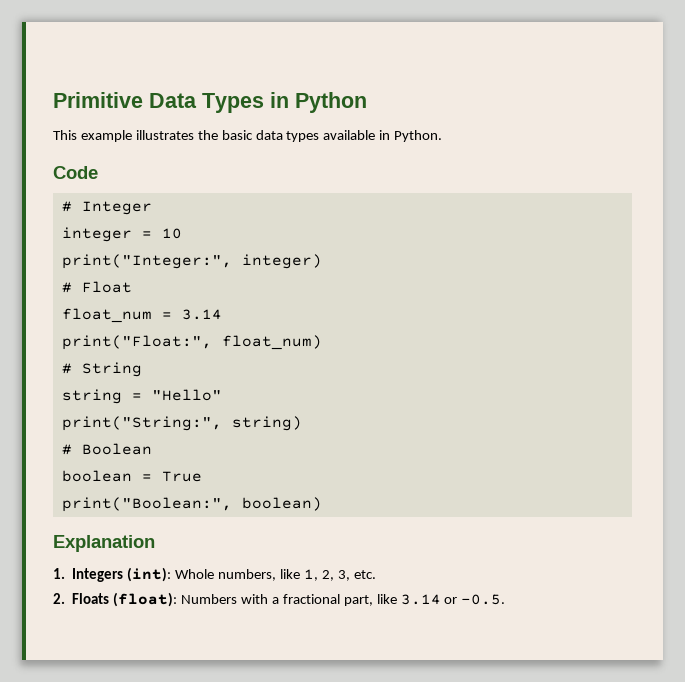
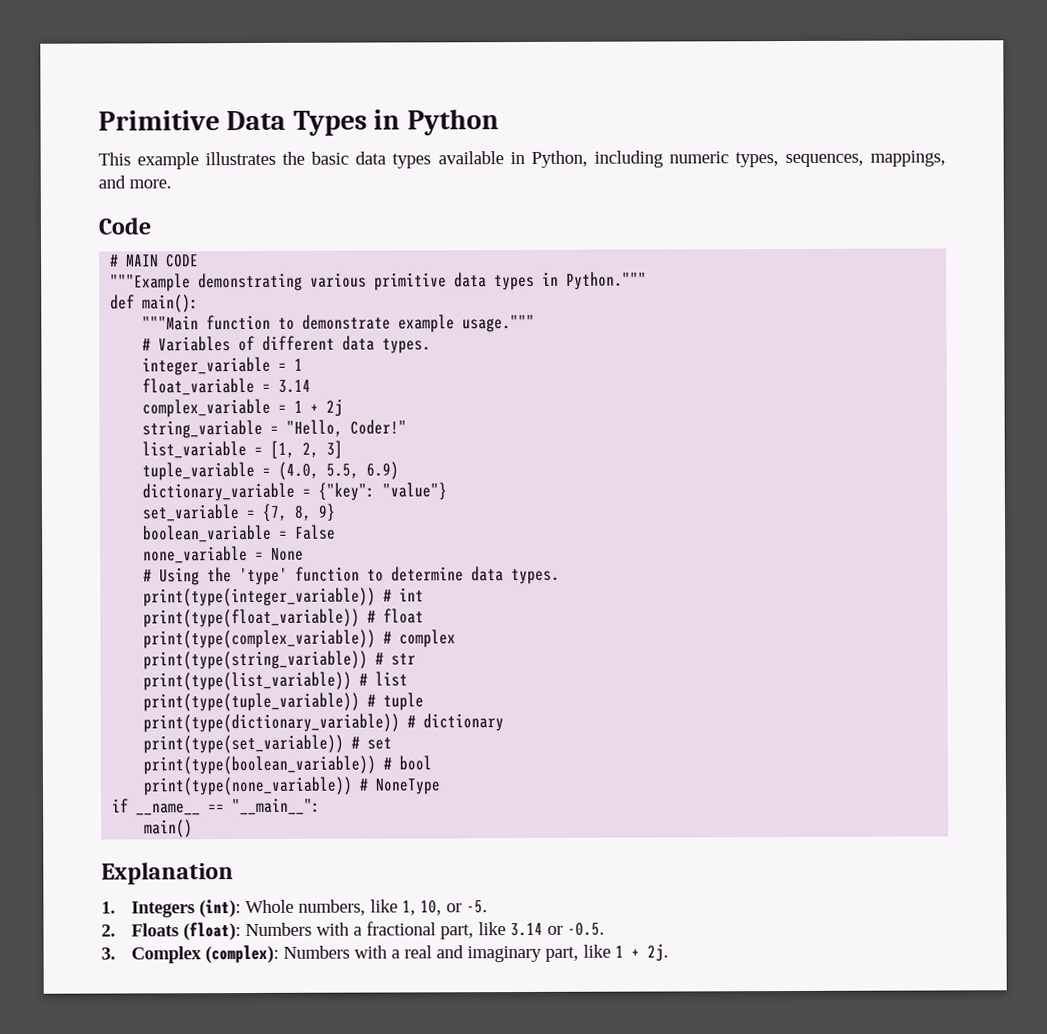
[394,130,443,142] [53,166,98,179] [61,201,152,215] [61,227,182,242] [61,254,322,269] [61,281,132,293] [61,308,222,323] [61,335,322,350] [61,362,142,377] [61,389,222,404] [61,416,302,431] [61,443,152,455] [61,470,202,482] [61,497,322,512] Python. // Code // # Integer // integer = 10 // print("Integer:", integer) // # Float // float_num = 3.14 // print("Float:", float_num) // # String // string = "Hello" // print("String:", string) // # Boolean // boolean = True // print("Boolean:", boolean) -> [530,150,946,168] [98,175,172,189] [98,217,151,235] [110,254,200,268] [110,271,648,292] [110,294,200,313] [142,314,536,333] [142,335,432,354] [142,356,304,376] [142,377,312,396] [142,398,344,418] [142,419,408,439] [142,440,344,459] [142,461,400,481] [142,482,448,502] [142,503,337,522] [143,524,337,543] [143,546,305,564] [143,566,561,586] [143,587,425,607] [143,608,425,628] [143,629,457,649] [143,650,417,670] [143,671,409,691] [143,692,425,712] [143,713,505,733] [143,734,393,754] [143,755,433,775] [143,776,442,796] [112,797,322,816] [144,819,194,838] Python, including numeric types, sequences, mappings, and more. // Code // # MAIN CODE // """Example demonstrating various primitive data types in Python.""" // def main(): // """Main function to demonstrate example usage.""" // # Variables of different data types. // integer_variable = 1 // float_variable = 3.14 // complex_variable = 1 + 2j // string_variable = "Hello, Coder!" // list_variable = [1, 2, 3] // tuple_variable = (4.0, 5.5, 6.9) // dictionary_variable = {"key": "value"} // set_variable = {7, 8, 9} // boolean_variable = False // none_variable = None // # Using the 'type' function to determine data types. // print(type(integer_variable)) # int // print(type(float_variable)) # float // print(type(complex_variable)) # complex // print(type(string_variable)) # str // print(type(list_variable)) # list // print(type(tuple_variable)) # tuple // print(type(dictionary_variable)) # dictionary // print(type(set_variable)) # set // print(type(boolean_variable)) # bool // print(type(none_variable)) # NoneType // if __name__ == "__main__": // main()
[321,570,376,581] 2, 3, etc. -> [420,900,489,916] 10, or -5.
(506, 599) none -> [101,943,670,964] // 3. Complex (complex): Numbers with a real and imaginary part, like 1 + 2j.

